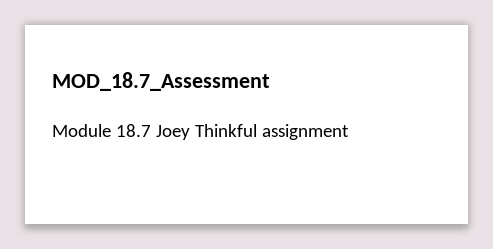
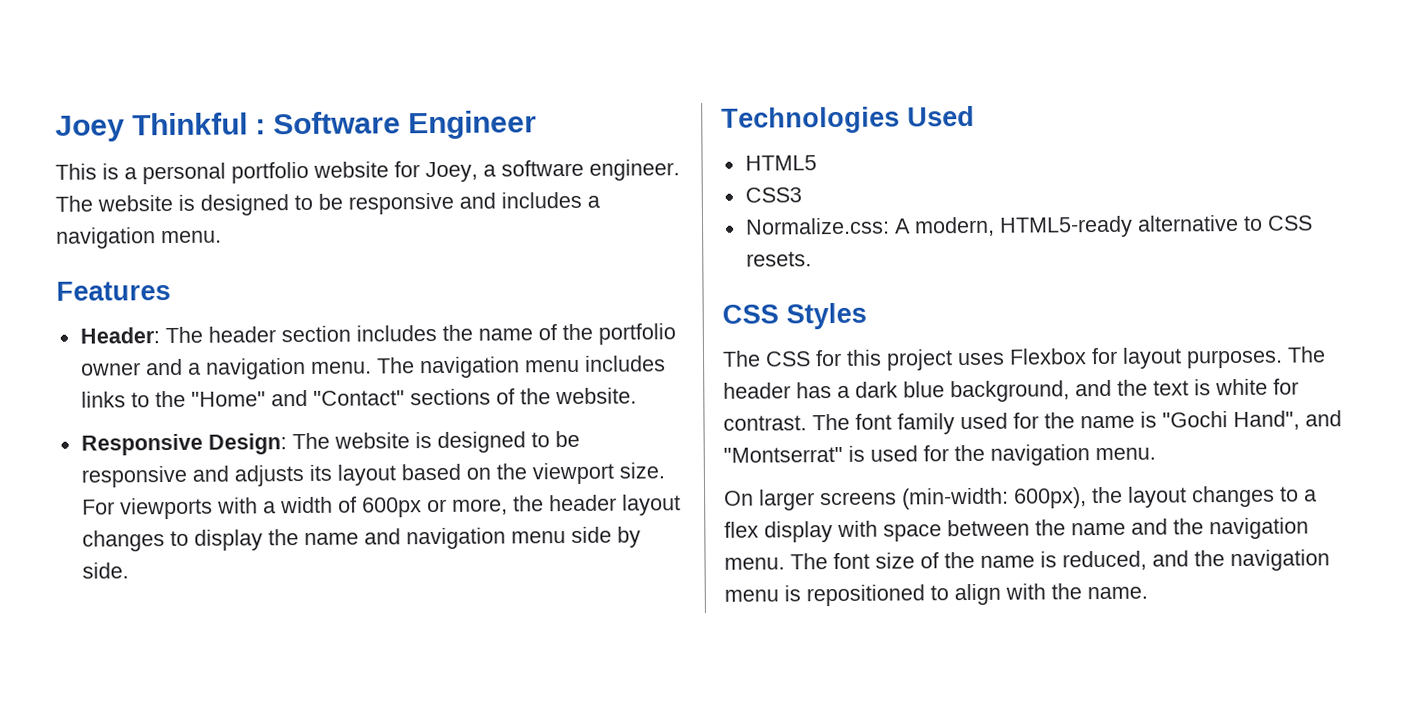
[52,72,270,91] [52,124,349,140] MOD_18.7_Assessment // Module 18.7 Joey Thinkful assignment -> [55,110,538,142] [55,159,680,185] [55,191,600,216] [56,227,222,249] [56,280,171,301] [79,323,676,345] [80,355,666,380] [80,387,637,408] [80,430,580,456] [80,462,665,488] [81,494,681,520] [81,526,641,552] [81,562,129,579] [721,105,975,134] [744,155,817,171] [744,187,802,203] [744,214,1313,238] [745,251,812,267] [722,302,867,330] [722,346,1326,371] [723,378,1299,403] [723,410,1342,435] [723,444,1156,466] [724,485,1317,511] [724,517,1309,543] [724,549,1330,572] [724,583,1148,607] Joey Thinkful : Software Engineer // This is a personal portfolio website for Joey, a software engineer. The website is designed to be responsive and includes a navigation menu. // Features // Header: The header section includes the name of the portfolio owner and a navigation menu. The navigation menu includes links to the "Home" and "Contact" sections of the website. // Responsive Design: The website is designed to be responsive and adjusts its layout based on the viewport size. For viewports with a width of 600px or more, the header layout changes to display the name and navigation menu side by side. // Technologies Used // HTML5 // CSS3 // Normalize.css: A modern, HTML5-ready alternative to CSS resets. // CSS Styles // The CSS for this project uses Flexbox for layout purposes. The header has a dark blue background, and the text is white for contrast. The font family used for the name is "Gochi Hand", and "Montserrat" is used for the navigation menu. // On larger screens (min-width: 600px), the layout changes to a flex display with space between the name and the navigation menu. The font size of the name is reduced, and the navigation menu is repositioned to align with the name.

